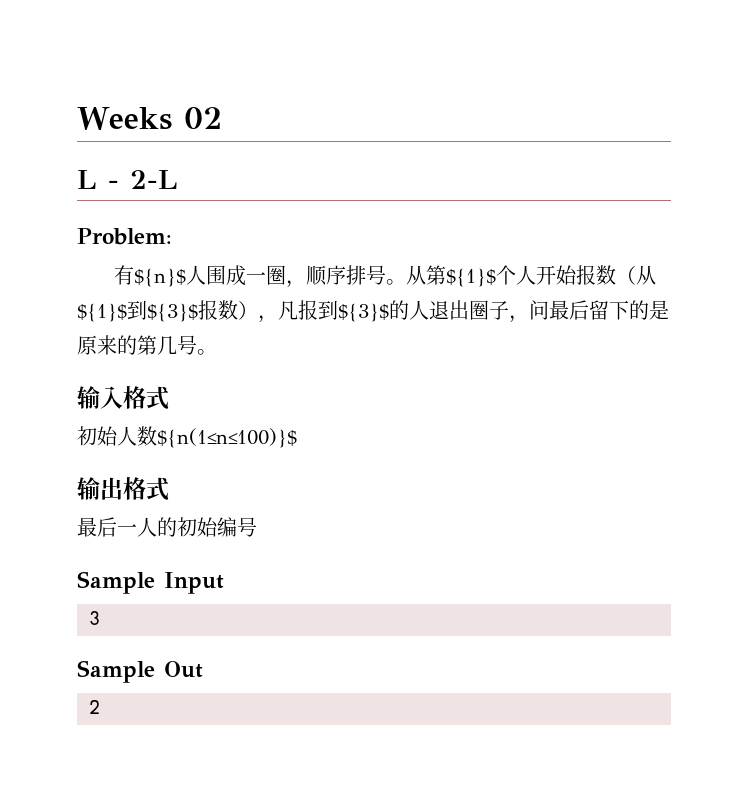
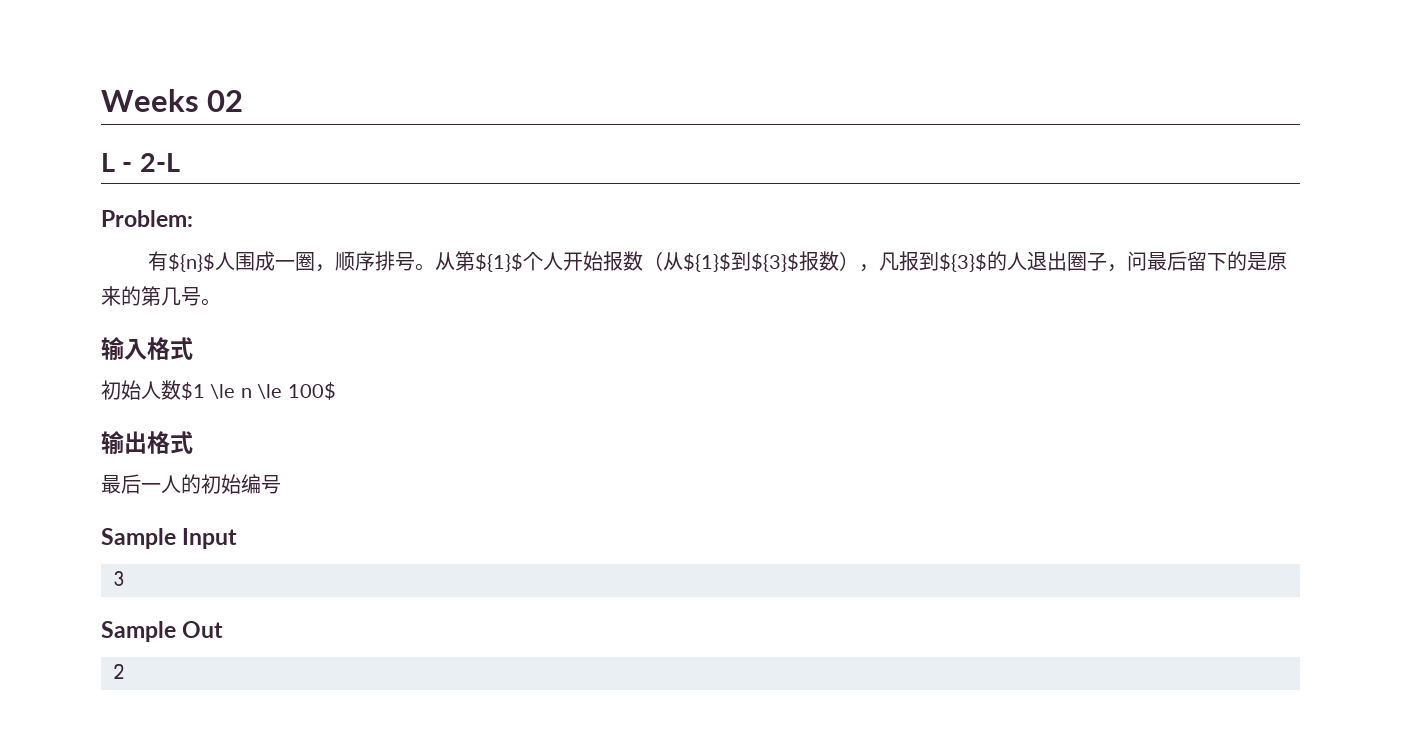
[157,428,297,448] ${n(1≤n≤100)}$ -> [181,382,336,400] $1 \le n \le 100$

